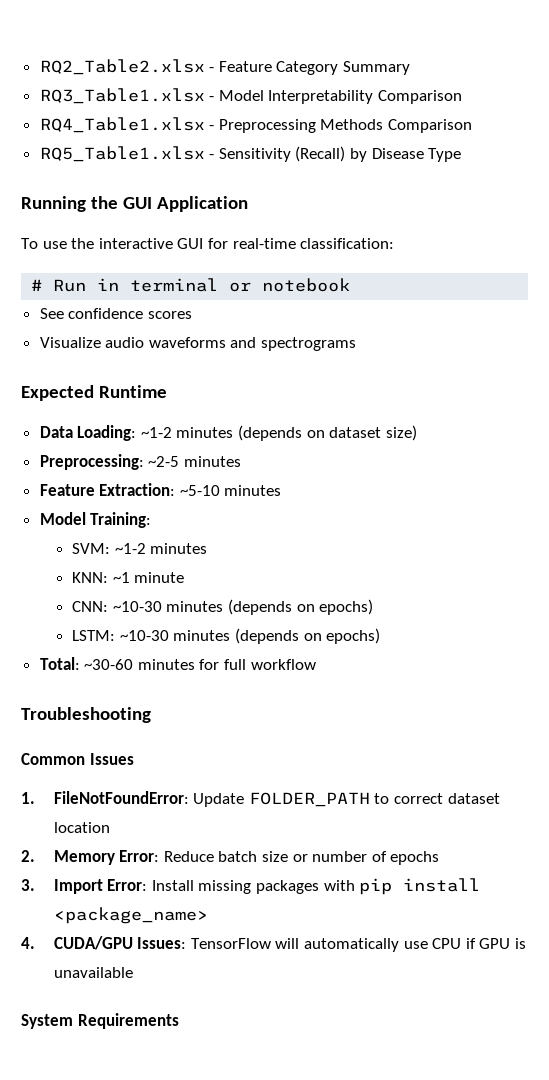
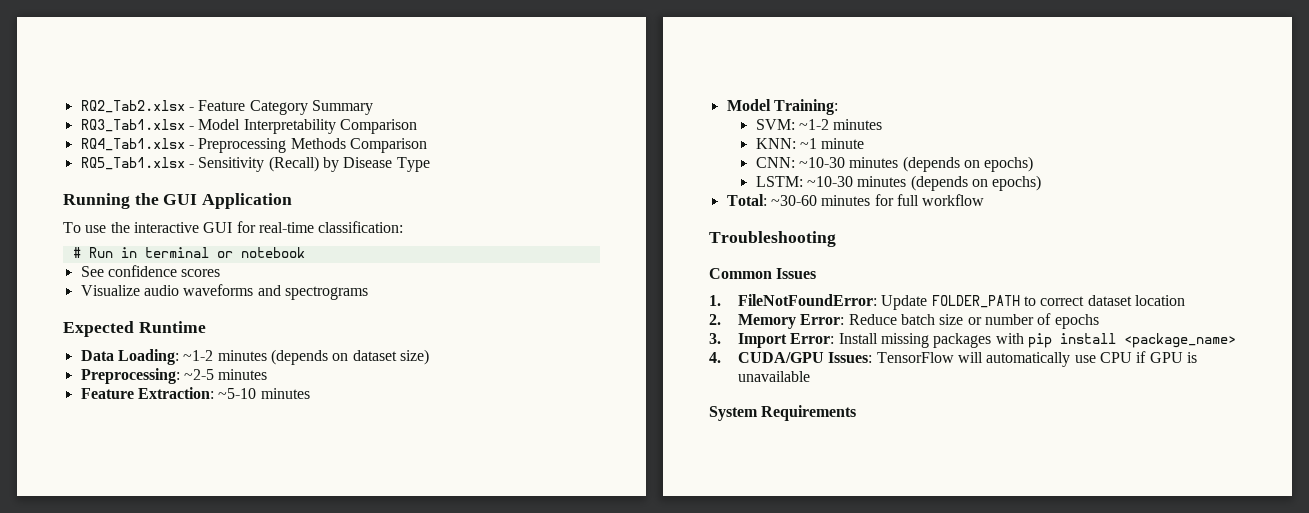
[39,59,205,75] RQ2_Table2.xlsx -> [80,100,185,113] RQ2_Tab2.xlsx
[39,88,205,104] RQ3_Table1.xlsx -> [80,119,185,132] RQ3_Tab1.xlsx
[39,117,205,133] RQ4_Table1.xlsx -> [80,138,185,151] RQ4_Tab1.xlsx
[39,146,205,162] RQ5_Table1.xlsx -> [80,157,185,170] RQ5_Tab1.xlsx

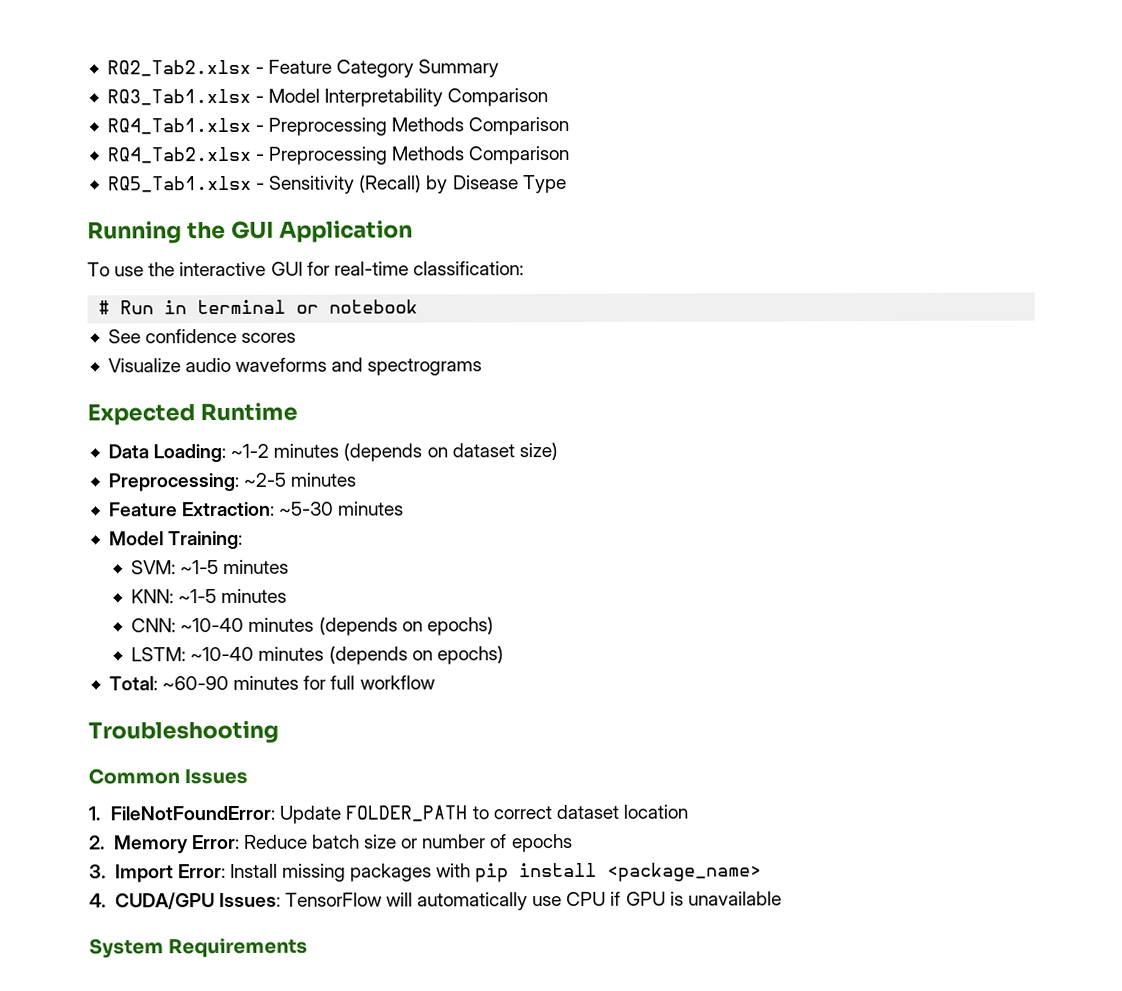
(427, 145) none -> [106,145,571,165] // RQ4_Tab2.xlsx - Preprocessing Methods Comparison
[218,388,257,399] ~5-10 -> [279,501,335,516] ~5-30
[798,119,829,130] ~1-2 -> [180,560,220,575] ~1-5
[799,138,865,149] ~1 minute -> [178,588,288,604] ~1-5 minutes
[798,157,845,168] ~10-30 -> [180,617,245,633] ~10-40
[806,176,853,187] ~10-30 -> [190,646,255,662] ~10-40
[770,195,817,206] ~30-60 -> [162,675,230,691] ~60-90

